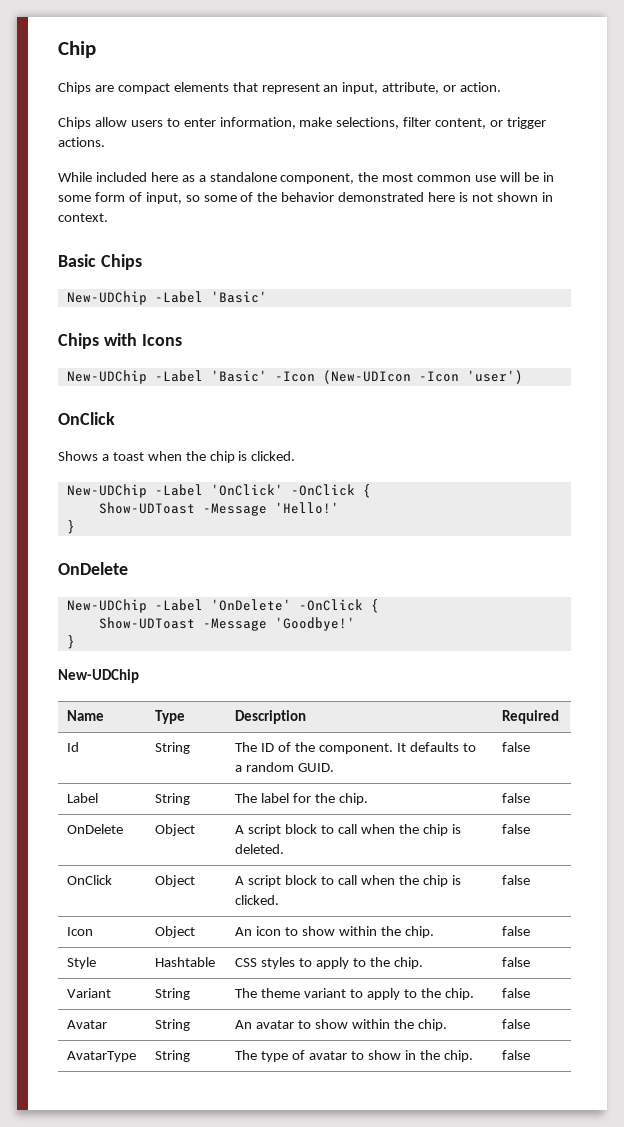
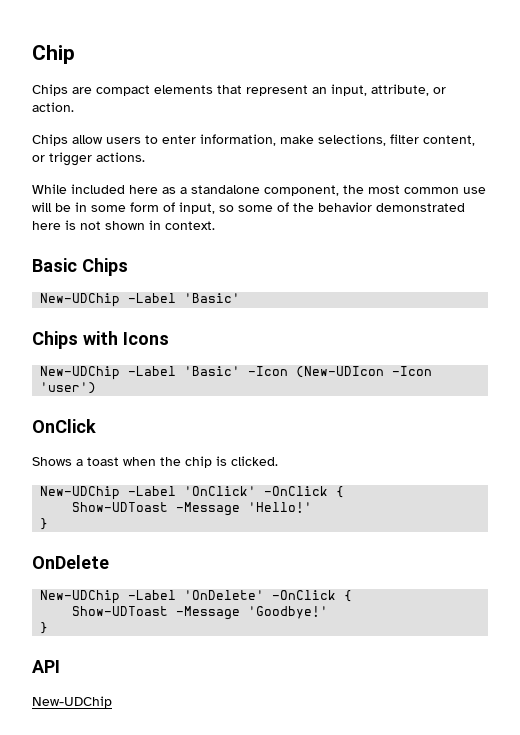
[58,669,139,683] [67,710,105,721] [155,710,186,724] [235,710,307,724] [502,710,560,724] [67,742,80,752] [155,742,191,754] [235,742,476,754] [235,762,335,772] [502,742,531,752] [67,793,99,803] [155,793,191,805] [235,793,368,805] [502,793,531,803] [67,824,124,834] [155,824,196,836] [235,824,461,836] [235,844,285,854] [502,824,531,834] [67,875,113,885] [155,875,196,887] [235,875,461,887] [235,895,280,905] [502,875,531,885] [67,927,94,936] [155,926,196,938] [235,926,434,938] [502,926,531,936] [67,957,97,969] [155,957,216,967] [235,957,423,969] [502,957,531,967] [67,988,112,998] [155,988,191,1000] [235,988,474,1000] [502,988,531,998] [67,1020,108,1029] [155,1019,191,1031] [235,1019,447,1031] [502,1019,531,1029] [67,1051,137,1062] [155,1050,191,1062] [235,1050,473,1062] [502,1050,531,1060] // New-UDChip // Name | Type | Description | Required // Id | String | The ID of the component. It defaults to a random GUID. | false // Label | String | The label for the chip. | false // OnDelete | Object | A script block to call when the chip is deleted. | false // OnClick | Object | A script block to call when the chip is clicked. | false // Icon | Object | An icon to show within the chip. | false // Style | Hashtable | CSS styles to apply to the chip. | false // Variant | String | The theme variant to apply to the chip. | false // Avatar | String | An avatar to show within the chip. | false // AvatarType | String | The type of avatar to show in the chip. | false -> [32,660,60,673] [32,696,112,708] // API // New-UDChip

